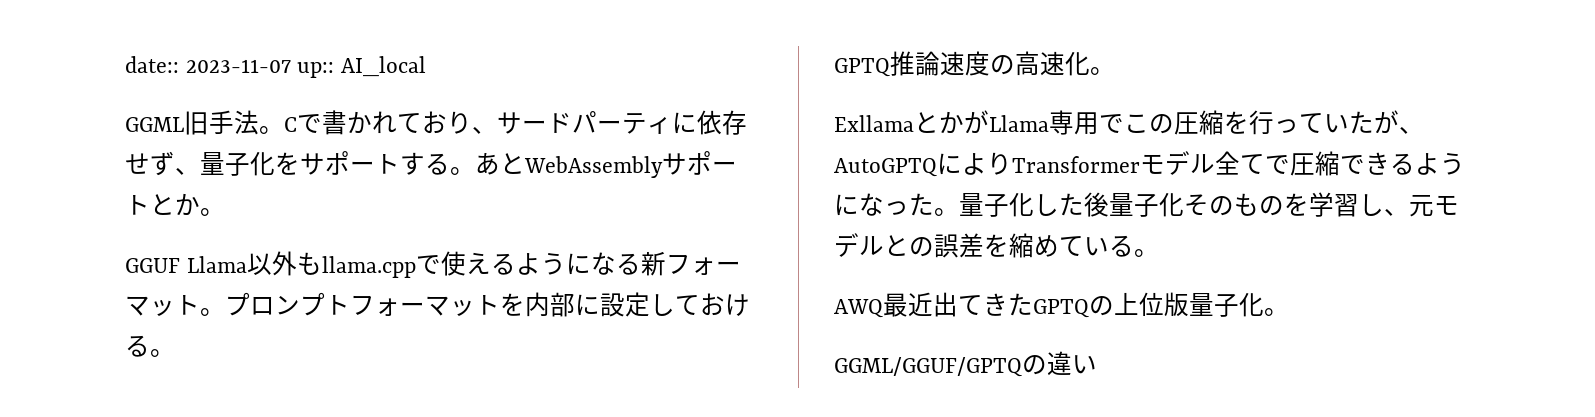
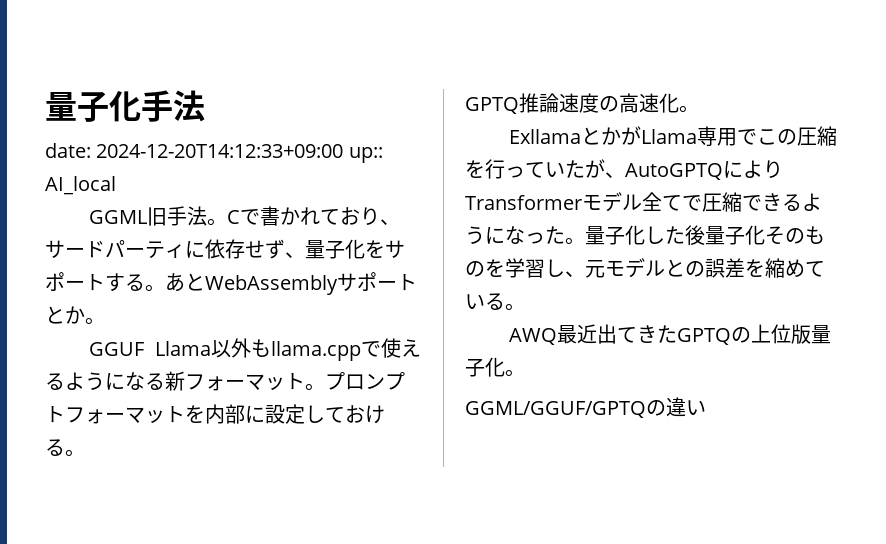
[125,56,291,73] date:: 2023-11-07 -> [45,90,205,122] [45,143,344,158] 量子化手法 // date: 2024-12-20T14:12:33+09:00

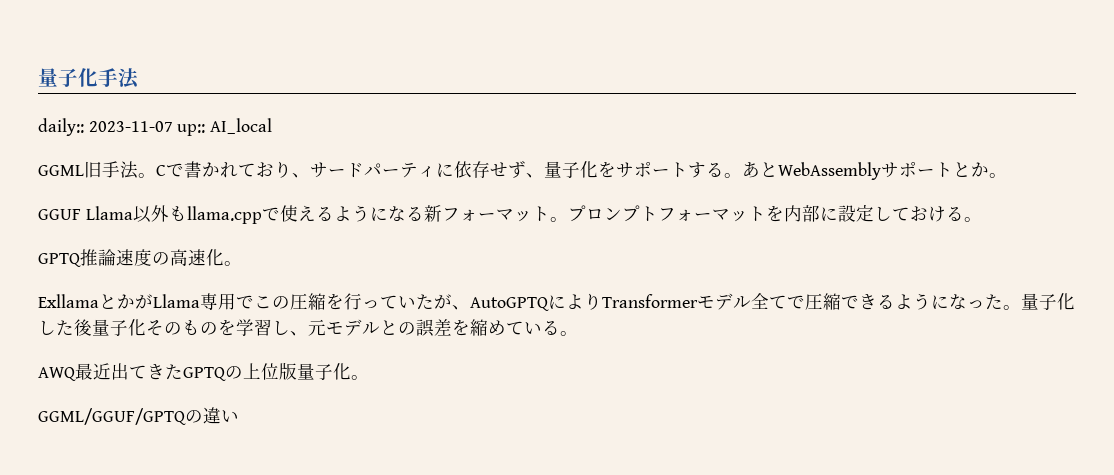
[45,143,344,158] date: 2024-12-20T14:12:33+09:00 -> [38,118,173,136] daily:: 2023-11-07

